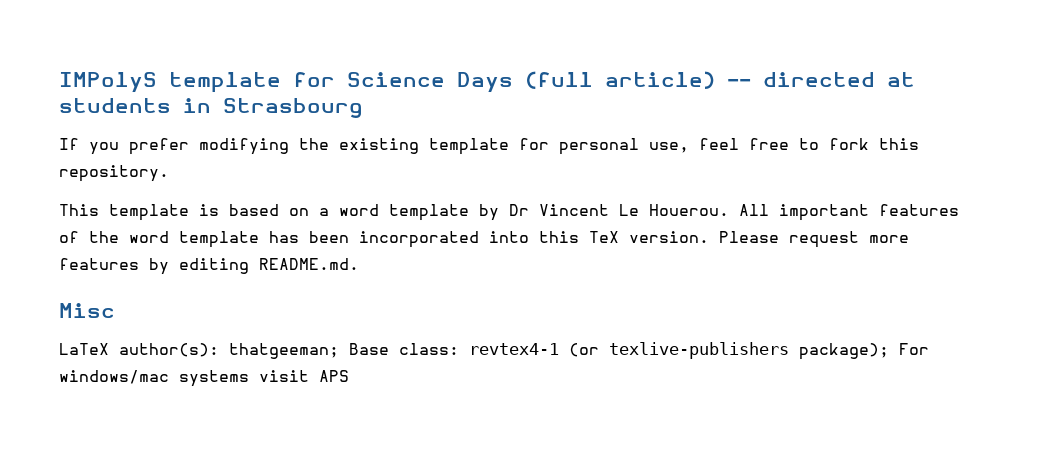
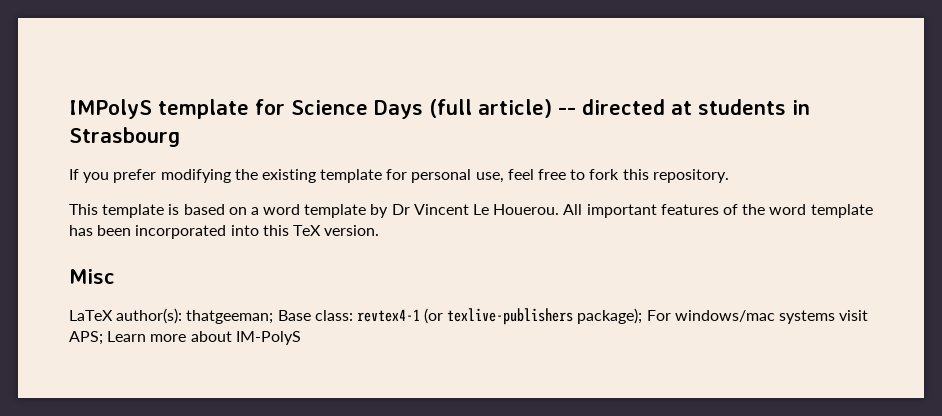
[719,231,909,248] [59,258,359,275] Please request more features by editing README.md. -> (380, 230) none
[319,370,349,382] APS -> [69,331,301,345] APS; Learn more about IM-PolyS

